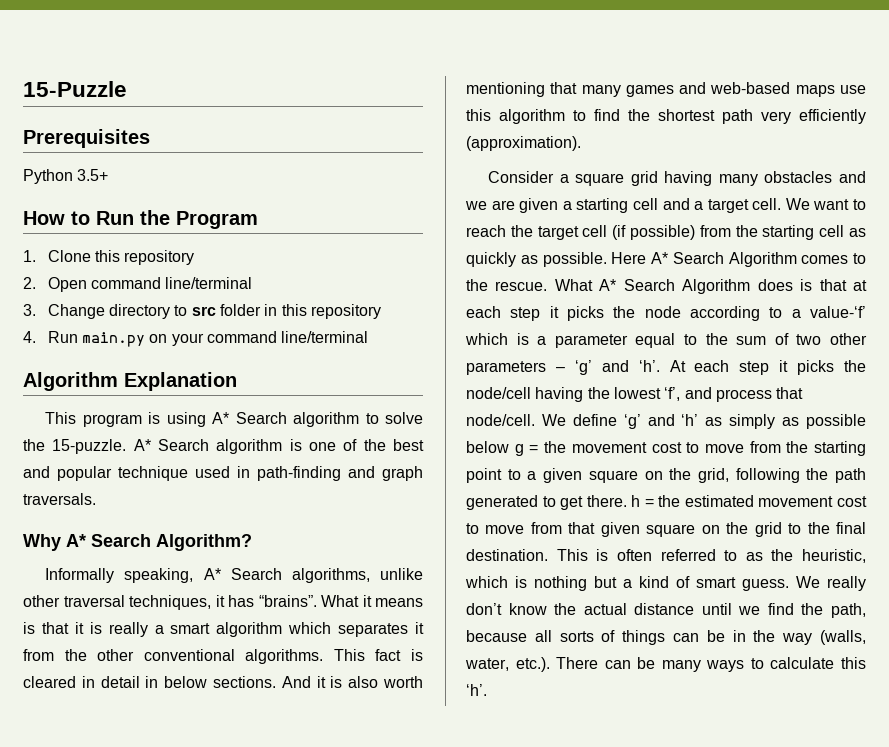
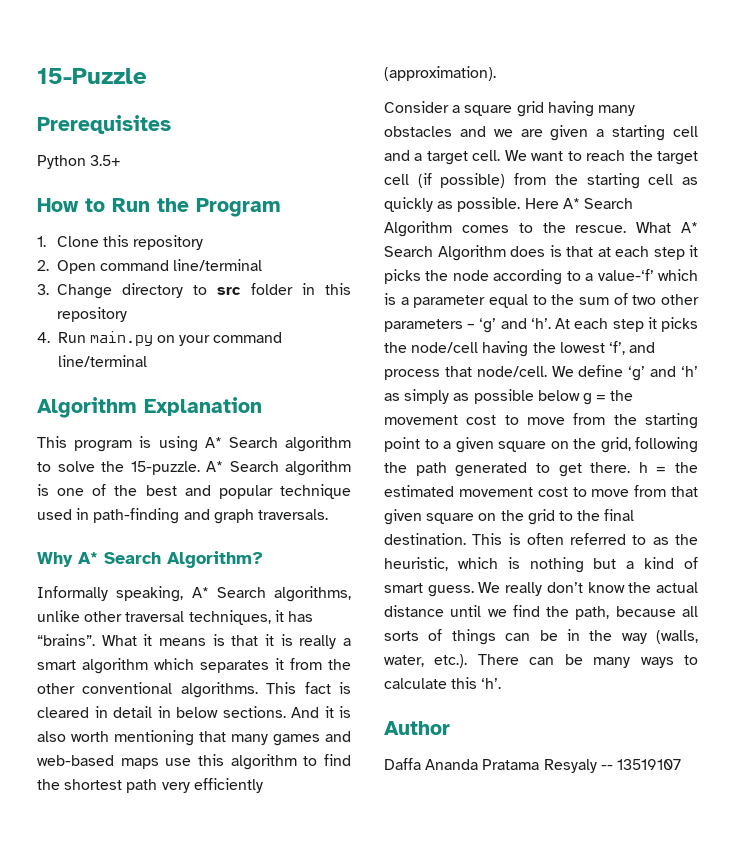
(487, 690) none -> [384,721,450,735] [384,758,681,773] // Author // Daffa Ananda Pratama Resyaly -- 13519107

